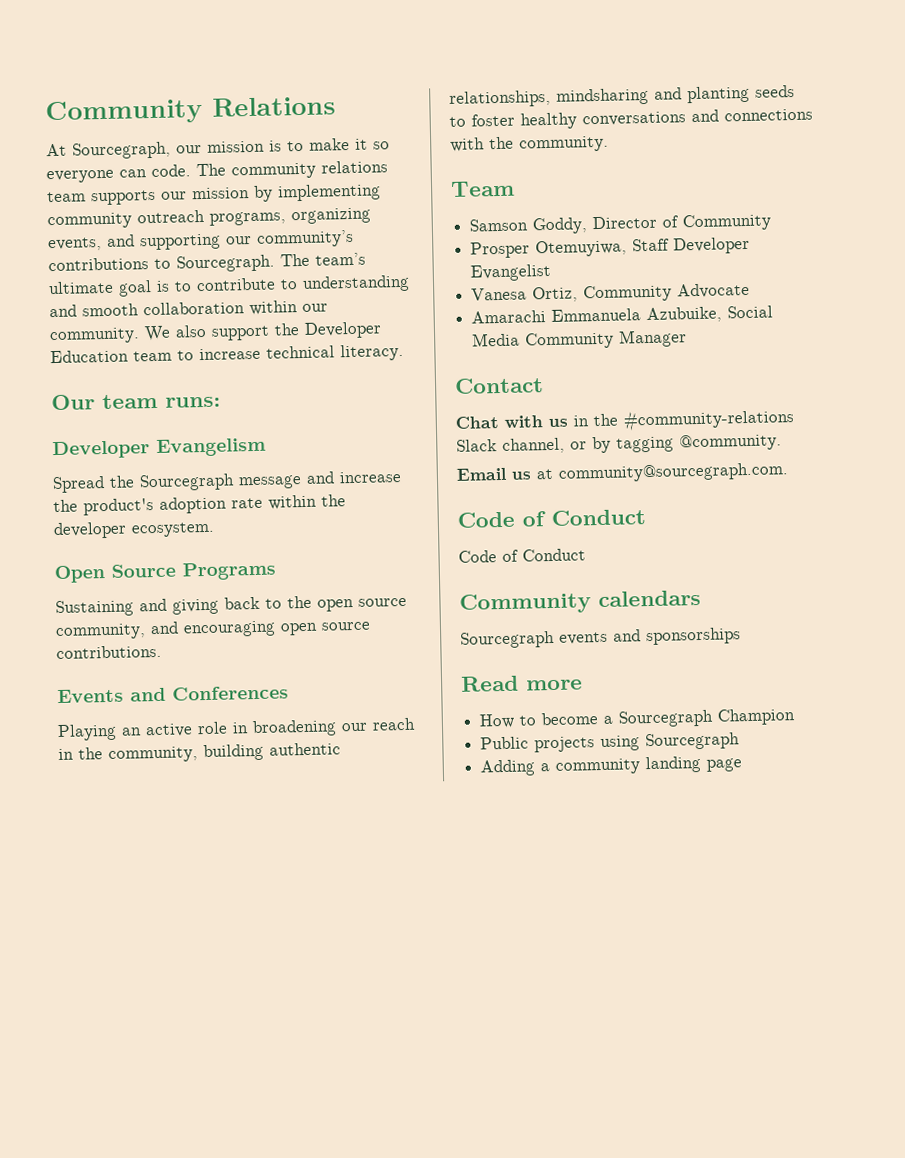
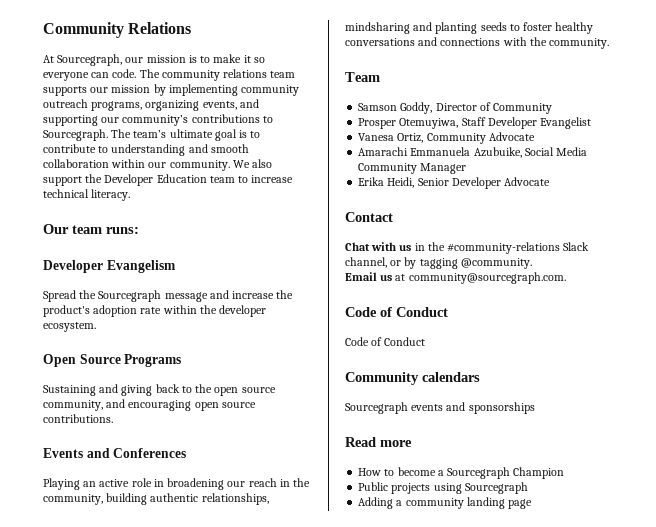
(688, 338) none -> [358,177,551,189] // Erika Heidi, Senior Developer Advocate

